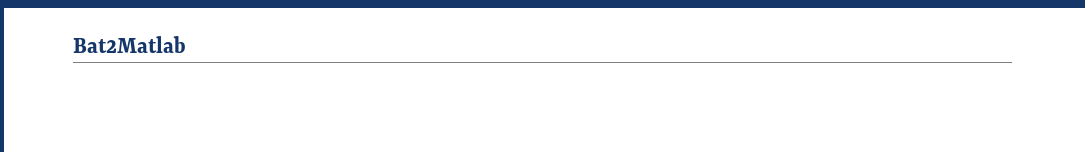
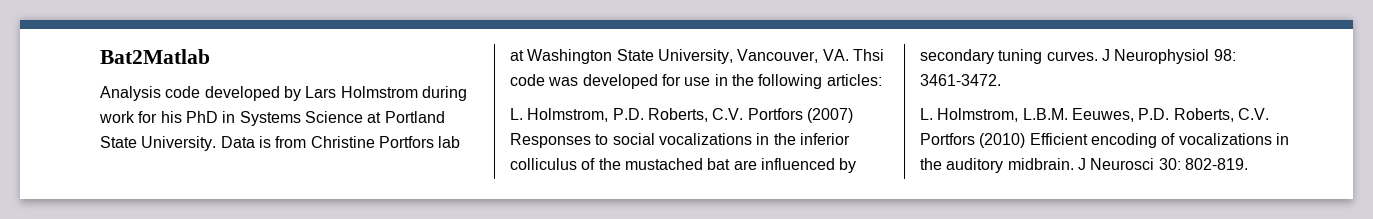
(186, 44) none -> [100,86,467,101] [99,111,445,126] [100,136,461,151] [510,49,884,64] [510,74,882,89] [510,108,853,123] [510,133,850,148] [510,158,857,173] [920,49,1236,64] [920,74,1001,86] [920,108,1269,122] [920,133,1289,148] [920,158,1248,173] // Analysis code developed by Lars Holmstrom during work for his PhD in Systems Science at Portland State University. Data is from Christine Portfors lab at Washington State University, Vancouver, VA. Thsi code was developed for use in the following articles: // L. Holmstrom, P.D. Roberts, C.V. Portfors (2007) Responses to social vocalizations in the inferior colliculus of the mustached bat are influenced by secondary tuning curves. J Neurophysiol 98: 3461-3472. // L. Holmstrom, L.B.M. Eeuwes, P.D. Roberts, C.V. Portfors (2010) Efficient encoding of vocalizations in the auditory midbrain. J Neurosci 30: 802-819.

